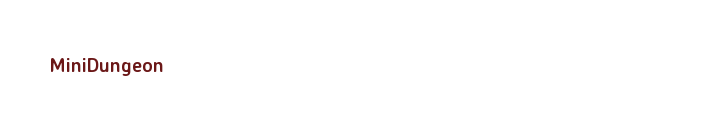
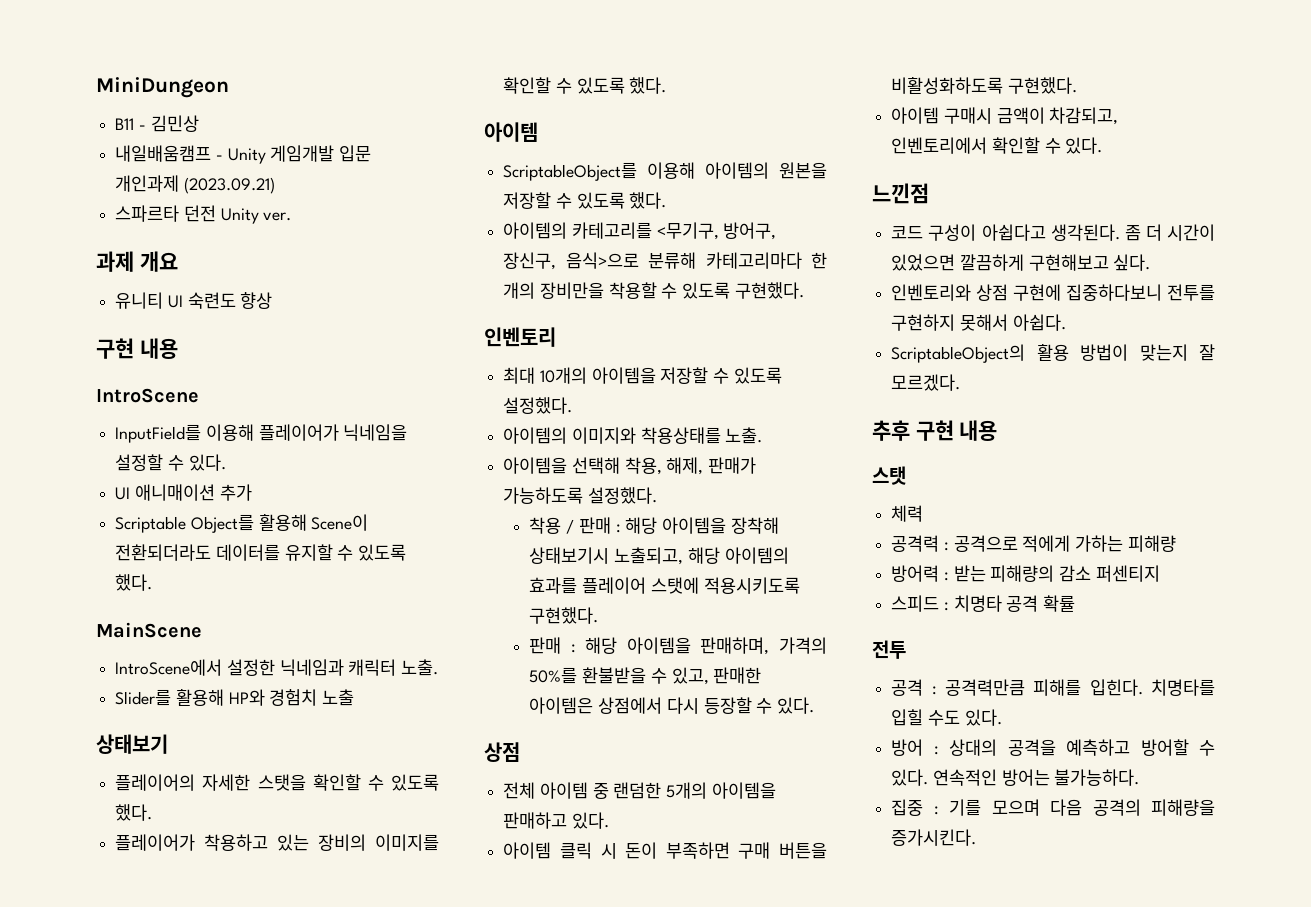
(164, 67) none -> [115,115,199,132] [115,145,372,164] [115,175,275,194] [115,205,292,224] [96,251,178,272] [115,292,273,309] [96,338,178,359] [96,388,199,403] [115,424,408,443] [115,454,226,471] [115,484,252,501] [115,514,369,533] [115,544,407,561] [115,574,153,591] [96,622,202,638] [115,659,439,676] [115,689,355,706] [96,734,168,754] [115,774,439,791] [115,804,153,821] [115,834,439,851] [503,77,667,94] [484,122,538,142] [503,162,827,181] [503,192,667,209] [503,222,777,240] [503,252,827,270] [503,282,804,299] [484,327,556,347] [503,367,782,384] [503,397,573,414] [503,427,763,444] [503,457,757,475] [503,487,657,504] [529,517,779,534] [529,547,789,565] [529,577,800,594] [529,607,599,624] [529,637,827,655] [529,667,762,685] [529,697,815,714] [484,742,520,762] [503,782,776,799] [503,812,609,829] [503,842,827,859] [891,77,1077,94] [891,107,1119,125] [891,137,1103,154] [872,183,929,204] [891,224,1215,241] [891,254,1151,271] [891,284,1215,301] [891,314,1066,331] [891,344,1215,363] [891,374,961,391] [872,420,998,441] [872,466,906,485] [891,505,924,522] [891,535,1176,552] [891,565,1160,582] [891,595,1076,612] [872,640,906,659] [891,679,1215,696] [891,709,1002,726] [891,739,1215,756] [891,769,1140,786] [891,799,1215,816] [891,829,977,846] // B11 - 김민상 // 내일배움캠프 - Unity 게임개발 입문 개인과제 (2023.09.21) // 스파르타 던전 Unity ver. // 과제 개요 // 유니티 UI 숙련도 향상 // 구현 내용 // IntroScene // InputField를 이용해 플레이어가 닉네임을 설정할 수 있다. // UI 애니매이션 추가 // Scriptable Object를 활용해 Scene이 전환되더라도 데이터를 유지할 수 있도록 했다. // MainScene // IntroScene에서 설정한 닉네임과 캐릭터 노출. // Slider를 활용해 HP와 경험치 노출 // 상태보기 // 플레이어의 자세한 스탯을 확인할 수 있도록 했다. // 플레이어가 착용하고 있는 장비의 이미지를 확인할 수 있도록 했다. // 아이템 // ScriptableObject를 이용해 아이템의 원본을 저장할 수 있도록 했다. // 아이템의 카테고리를 <무기구, 방어구, 장신구, 음식>으로 분류해 카테고리마다 한 개의 장비만을 착용할 수 있도록 구현했다. // 인벤토리 // 최대 10개의 아이템을 저장할 수 있도록 설정했다. // 아이템의 이미지와 착용상태를 노출. // 아이템을 선택해 착용, 해제, 판매가 가능하도록 설정했다. // 착용 / 판매 : 해당 아이템을 장착해 상태보기시 노출되고, 해당 아이템의 효과를 플레이어 스탯에 적용시키도록 구현했다. // 판매 : 해당 아이템을 판매하며, 가격의 50%를 환불받을 수 있고, 판매한 아이템은 상점에서 다시 등장할 수 있다. // 상점 // 전체 아이템 중 랜덤한 5개의 아이템을 판매하고 있다. // 아이템 클릭 시 돈이 부족하면 구매 버튼을 비활성화하도록 구현했다. // 아이템 구매시 금액이 차감되고, 인벤토리에서 확인할 수 있다. // 느낀점 // 코드 구성이 아쉽다고 생각된다. 좀 더 시간이 있었으면 깔끔하게 구현해보고 싶다. // 인벤토리와 상점 구현에 집중하다보니 전투를 구현하지 못해서 아쉽다. // ScriptableObject의 활용 방법이 맞는지 잘 모르겠다. // 추후 구현 내용 // 스탯 // 체력 // 공격력 : 공격으로 적에게 가하는 피해량 // 방어력 : 받는 피해량의 감소 퍼센티지 // 스피드 : 치명타 공격 확률 // 전투 // 공격 : 공격력만큼 피해를 입힌다. 치명타를 입힐 수도 있다. // 방어 : 상대의 공격을 예측하고 방어할 수 있다. 연속적인 방어는 불가능하다. // 집중 : 기를 모으며 다음 공격의 피해량을 증가시킨다.

